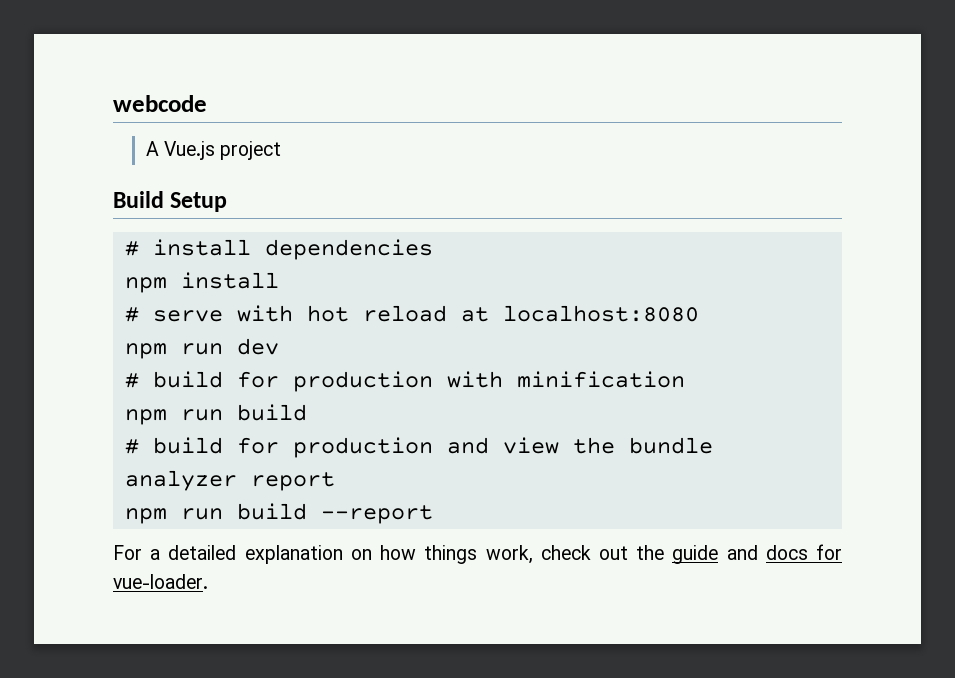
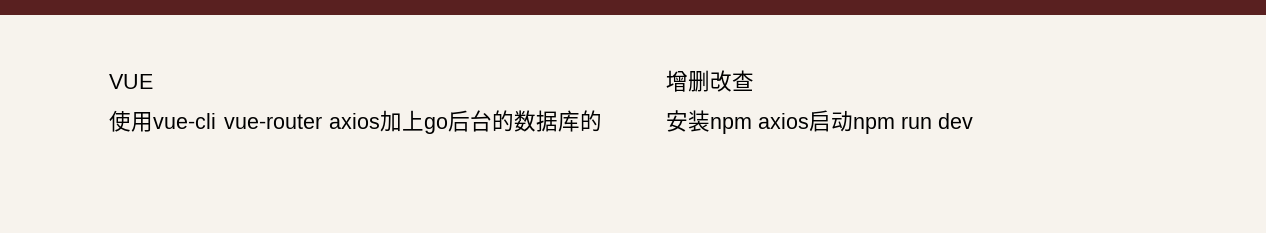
[113,95,207,112] [145,141,282,160] [113,191,228,212] [124,239,433,260] [124,272,279,293] [124,305,699,322] [124,338,279,359] [124,371,685,392] [124,404,307,425] [124,437,713,458] [124,470,335,491] [124,503,433,524] [113,544,842,564] [113,574,208,589] webcode // A Vue.js project // Build Setup // # install dependencies // npm install // # serve with hot reload at localhost:8080 // npm run dev // # build for production with minification // npm run build // # build for production and view the bundle analyzer report // npm run build --report // For a detailed explanation on how things work, check out the guide and docs for vue-loader. -> [109,74,153,89] [109,110,602,134] [666,70,754,92] [666,110,973,134] VUE // 使用vue-cli vue-router axios加上go后台的数据库的增删改查 // 安装npm axios启动npm run dev

